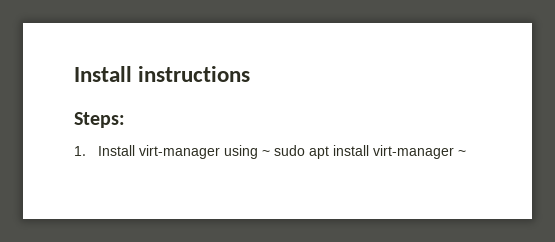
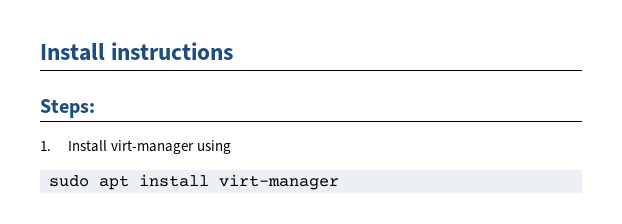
[261,150,270,156] ~ -> (232, 147) //
[457,150,466,156] ~ -> (339, 182) none

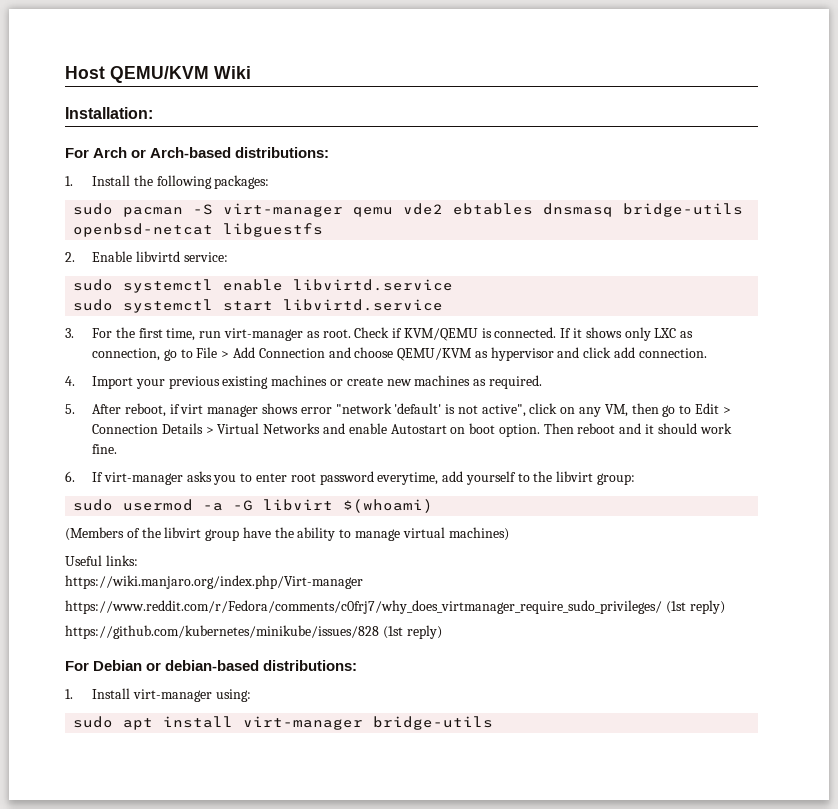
[40,42,234,61] [40,99,95,118] Install instructions // Steps: -> [65,66,251,83] [65,107,153,119] [65,147,330,158] [65,175,270,189] [73,203,744,217] [73,223,324,237] [65,251,228,262] [73,279,454,293] [73,299,444,313] [65,327,694,341] [92,347,707,361] [65,375,542,389] [65,403,731,417] [92,423,732,437] [92,444,118,454] [65,471,635,485] [73,499,434,513] [65,527,509,541] [65,555,138,566] [65,575,363,589] [65,600,725,614] [65,625,442,639] [65,660,358,671] Host QEMU/KVM Wiki // Installation: // For Arch or Arch-based distributions: // 1. Install the following packages: // sudo pacman -S virt-manager qemu vde2 ebtables dnsmasq bridge-utils openbsd-netcat libguestfs // 2. Enable libvirtd service: // sudo systemctl enable libvirtd.service // sudo systemctl start libvirtd.service // 3. For the first time, run virt-manager as root. Check if KVM/QEMU is connected. If it shows only LXC as connection, go to File > Add Connection and choose QEMU/KVM as hypervisor and click add connection. // 4. Import your previous existing machines or create new machines as required. // 5. After reboot, if virt manager shows error "network 'default' is not active", click on any VM, then go to Edit > Connection Details > Virtual Networks and enable Autostart on boot option. Then reboot and it should work fine. // 6. If virt-manager asks you to enter root password everytime, add yourself to the libvirt group: // sudo usermod -a -G libvirt $(whoami) // (Members of the libvirt group have the ability to manage virtual machines) // Useful links: // https://wiki.manjaro.org/index.php/Virt-manager // https://www.reddit.com/r/Fedora/comments/c0frj7/why_does_virtmanager_require_sudo_privileges/ (1st reply) // https://github.com/kubernetes/minikube/issues/828 (1st reply) // For Debian or debian-based distributions:
[197,140,232,154] using -> [215,689,251,702] using:
(339, 182) none -> [373,716,494,730] bridge-utils

